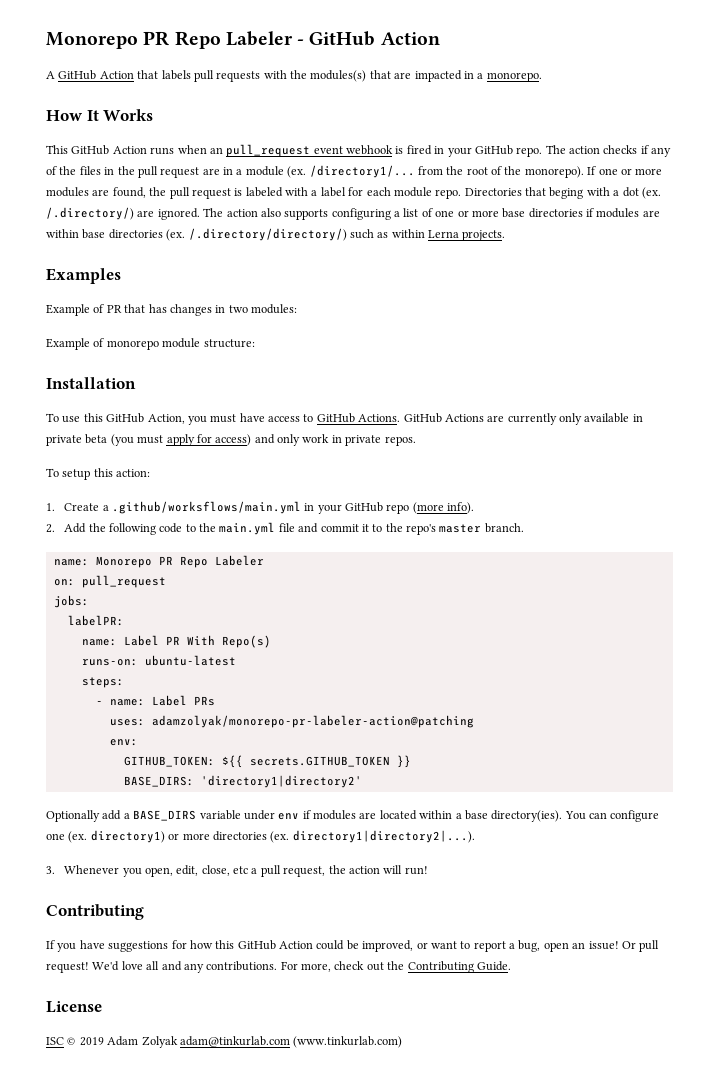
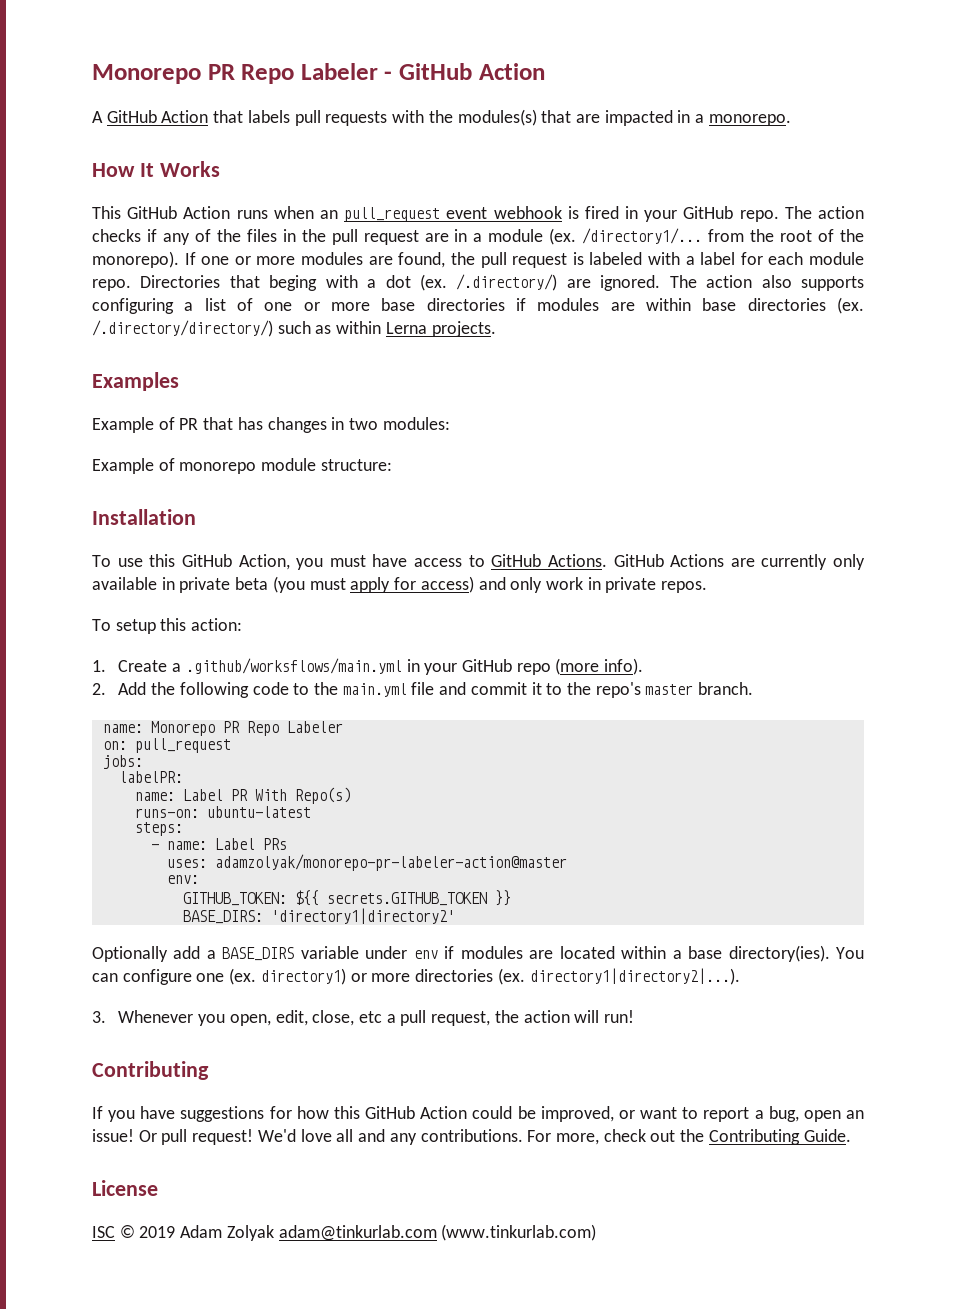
[151,715,474,728] adamzolyak/monorepo-pr-labeler-action@patching -> [214,854,567,871] adamzolyak/monorepo-pr-labeler-action@master

